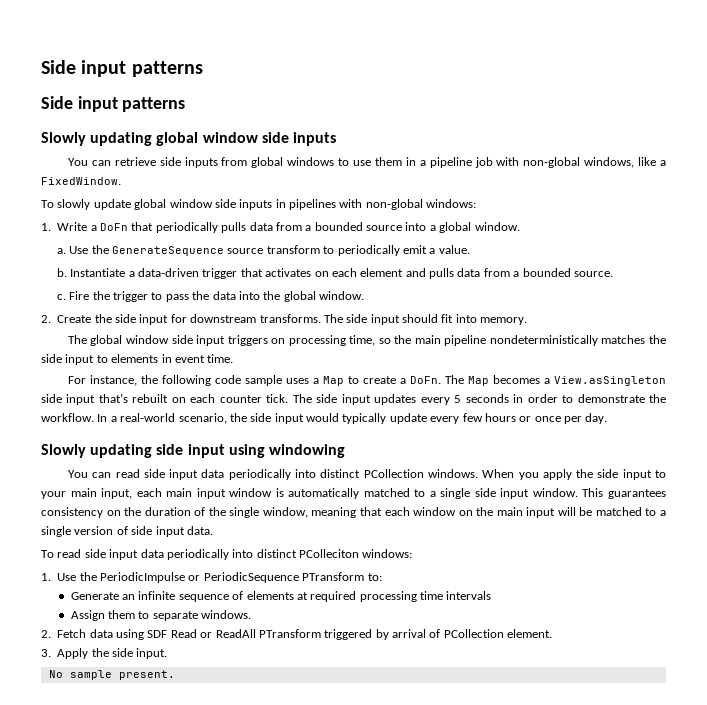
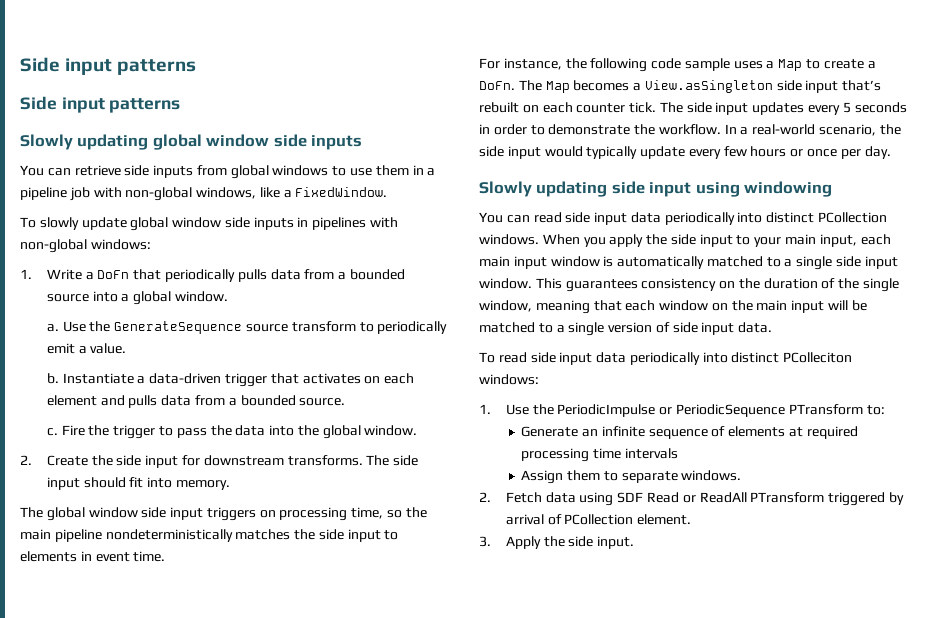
[48,670,175,680] // No sample present. -> (635, 542) none

